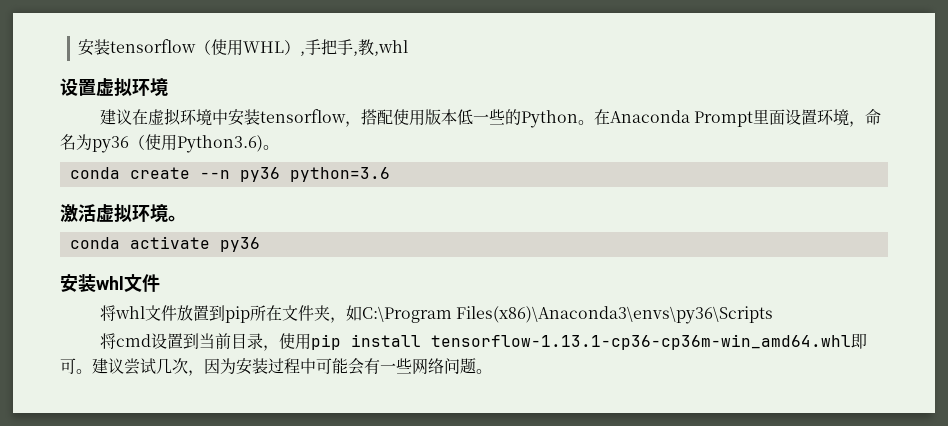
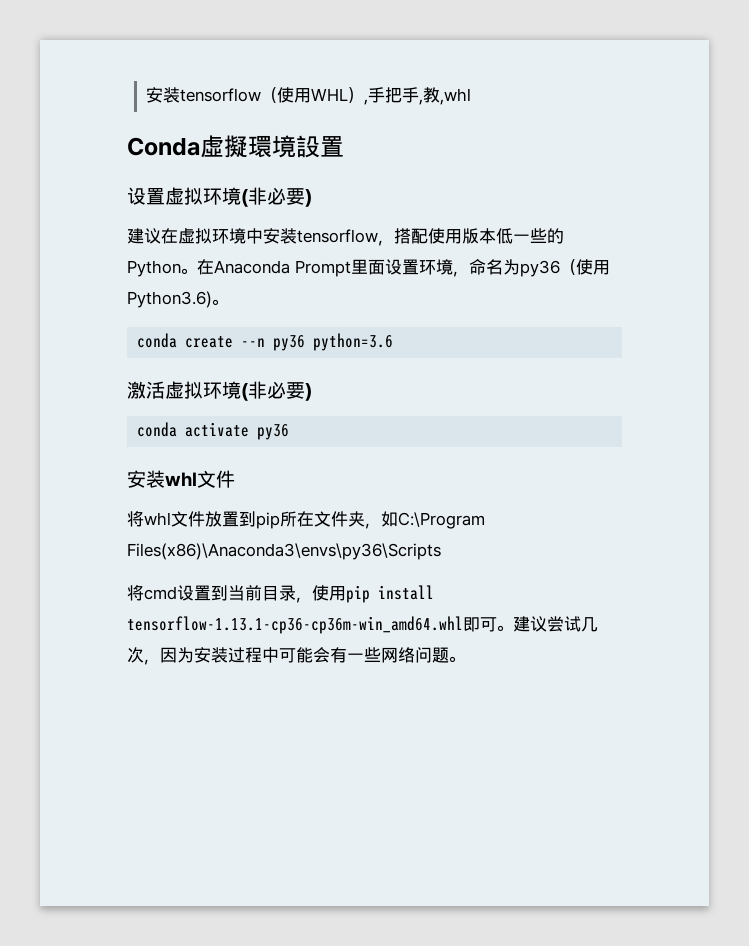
(409, 48) none -> [127,135,344,158] // Conda虛擬環境設置
(168, 87) none -> [241,187,312,207] (非必要)
[168,215,186,222] 。 -> [241,381,312,401] (非必要)

